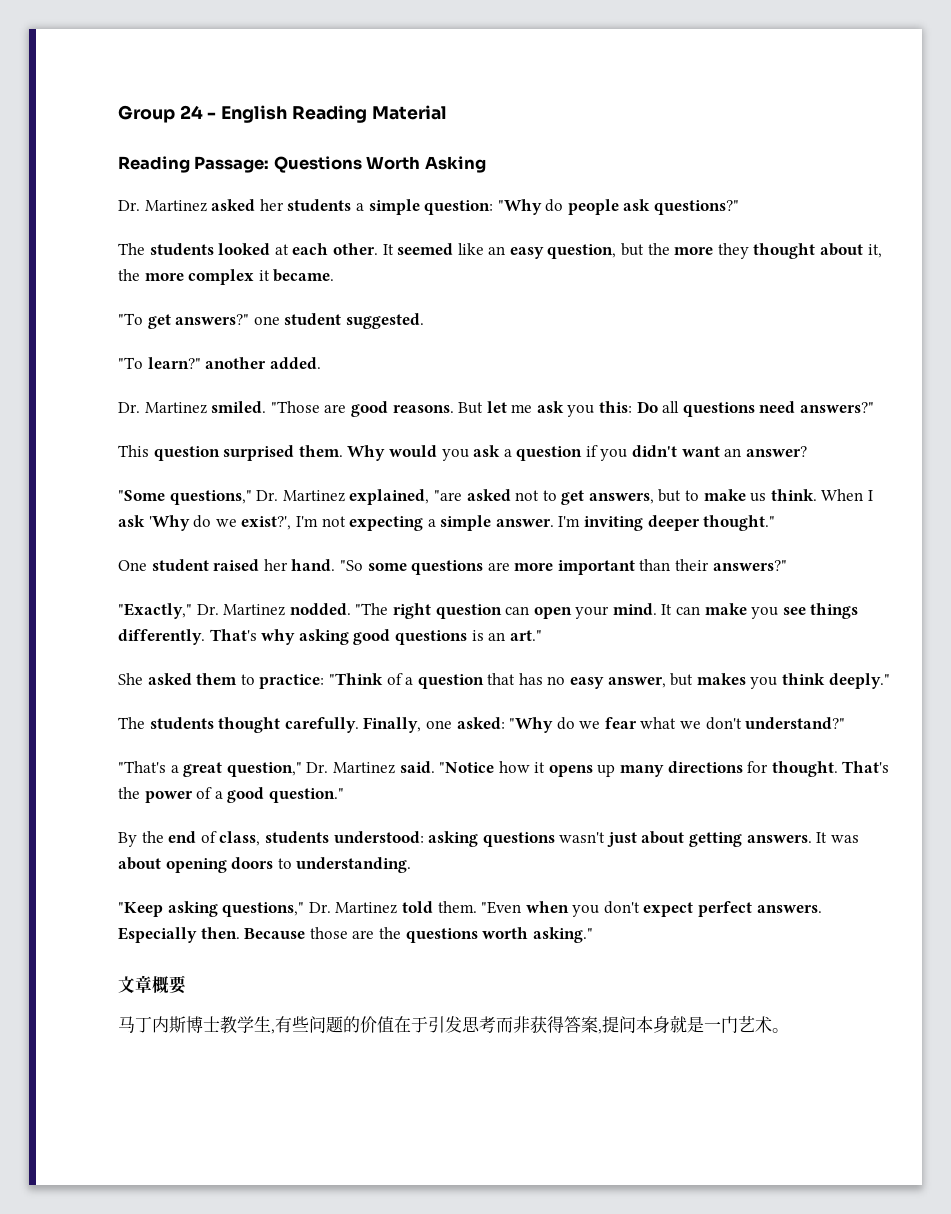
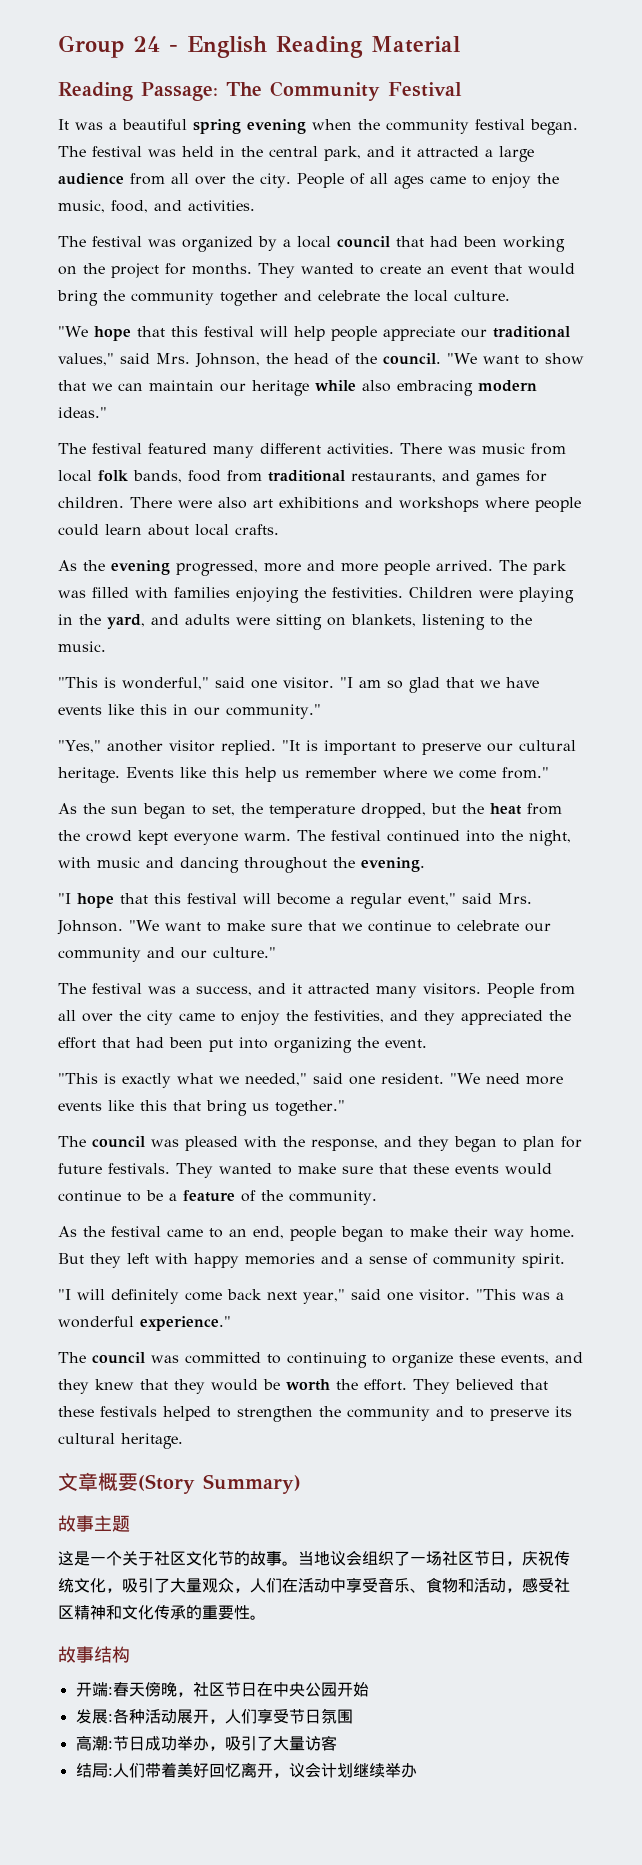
[273,156,486,173] [118,199,740,215] [118,243,882,259] [118,269,335,285] [118,313,424,329] [118,357,321,369] [118,401,875,417] [118,445,807,461] [118,489,874,505] [118,515,776,531] [118,559,787,575] [118,603,859,619] [118,629,542,645] [118,673,890,689] [118,717,846,733] [118,761,890,777] [118,787,344,803] [118,831,859,847] [118,857,412,873] [118,901,822,917] [118,927,593,943] [118,975,186,994] [118,1015,789,1034] Questions Worth Asking // Dr. Martinez asked her students a simple question: "Why do people ask questions?" // The students looked at each other. It seemed like an easy question, but the more they thought about it, the more complex it became. // "To get answers?" one student suggested. // "To learn?" another added. // Dr. Martinez smiled. "Those are good reasons. But let me ask you this: Do all questions need answers?" // This question surprised them. Why would you ask a question if you didn't want an answer? // "Some questions," Dr. Martinez explained, "are asked not to get answers, but to make us think. When I ask 'Why do we exist?', I'm not expecting a simple answer. I'm inviting deeper thought." // One student raised her hand. "So some questions are more important than their answers?" // "Exactly," Dr. Martinez nodded. "The right question can open your mind. It can make you see things differently. That's why asking good questions is an art." // She asked them to practice: "Think of a question that has no easy answer, but makes you think deeply." // The students thought carefully. Finally, one asked: "Why do we fear what we don't understand?" // "That's a great question," Dr. Martinez said. "Notice how it opens up many directions for thought. That's the power of a good question." // By the end of class, students understood: asking questions wasn't just about getting answers. It was about opening doors to understanding. // "Keep asking questions," Dr. Martinez told them. "Even when you don't expect perfect answers. Especially then. Because those are the questions worth asking." // 文章概要 // 马丁内斯博士教学生,有些问题的价值在于引发思考而非获得答案,提问本身就是一门艺术。 -> [226,81,462,101] [58,119,578,135] [58,146,534,162] [58,173,559,189] [58,200,255,213] [58,236,565,252] [58,263,575,278] [57,290,510,306] [58,326,570,341] [58,353,584,368] [58,380,537,396] [58,407,107,418] [58,443,566,458] [58,470,547,486] [58,497,581,512] [58,524,279,536] [58,560,567,576] [58,587,574,603] [58,614,532,630] [58,641,106,652] [58,677,539,693] [58,704,321,719] [58,740,576,755] [58,767,549,783] [58,803,562,819] [58,830,571,846] [58,857,425,873] [58,893,532,909] [57,920,551,935] [58,947,276,962] [58,983,575,998] [58,1010,571,1025] [58,1037,427,1053] [58,1073,563,1088] [58,1100,345,1116] [58,1136,582,1152] [58,1163,552,1178] [58,1190,377,1205] [58,1226,575,1242] [58,1253,565,1268] [58,1289,564,1304] [58,1316,231,1331] [58,1352,583,1368] [58,1379,548,1394] [58,1406,572,1422] [58,1433,183,1449] [58,1472,301,1494] [58,1515,130,1532] [58,1550,570,1566] [58,1577,570,1593] [58,1604,266,1620] [58,1646,130,1663] [75,1681,369,1697] [75,1708,353,1724] [75,1735,337,1751] [75,1762,417,1778] The Community Festival // It was a beautiful spring evening when the community festival began. The festival was held in the central park, and it attracted a large audience from all over the city. People of all ages came to enjoy the music, food, and activities. // The festival was organized by a local council that had been working on the project for months. They wanted to create an event that would bring the community together and celebrate the local culture. // "We hope that this festival will help people appreciate our traditional values," said Mrs. Johnson, the head of the council. "We want to show that we can maintain our heritage while also embracing modern ideas." // The festival featured many different activities. There was music from local folk bands, food from traditional restaurants, and games for children. There were also art exhibitions and workshops where people could learn about local crafts. // As the evening progressed, more and more people arrived. The park was filled with families enjoying the festivities. Children were playing in the yard, and adults were sitting on blankets, listening to the music. // "This is wonderful," said one visitor. "I am so glad that we have events like this in our community." // "Yes," another visitor replied. "It is important to preserve our cultural heritage. Events like this help us remember where we come from." // As the sun began to set, the temperature dropped, but the heat from the crowd kept everyone warm. The festival continued into the night, with music and dancing throughout the evening. // "I hope that this festival will become a regular event," said Mrs. Johnson. "We want to make sure that we continue to celebrate our community and our culture." // The festival was a success, and it attracted many visitors. People from all over the city came to enjoy the festivities, and they appreciated the effort that had been put into organizing the event. // "This is exactly what we needed," said one resident. "We need more events like this that bring us together." // The council was pleased with the response, and they began to plan for future festivals. They wanted to make sure that these events would continue to be a feature of the community. // As the festival came to an end, people began to make their way home. But they left with happy memories and a sense of community spirit. // "I will definitely come back next year," said one visitor. "This was a wonderful experience." // The council was committed to continuing to organize these events, and they knew that they would be worth the effort. They believed that these festivals helped to strengthen the community and to preserve its cultural heritage. // 文章概要(Story Summary) // 故事主题 // 这是一个关于社区文化节的故事。当地议会组织了一场社区节日，庆祝传统文化，吸引了大量观众，人们在活动中享受音乐、食物和活动，感受社区精神和文化传承的重要性。 // 故事结构 // 开端:春天傍晚，社区节日在中央公园开始 // 发展:各种活动展开，人们享受节日氛围 // 高潮:节日成功举办，吸引了大量访客 // 结局:人们带着美好回忆离开，议会计划继续举办

